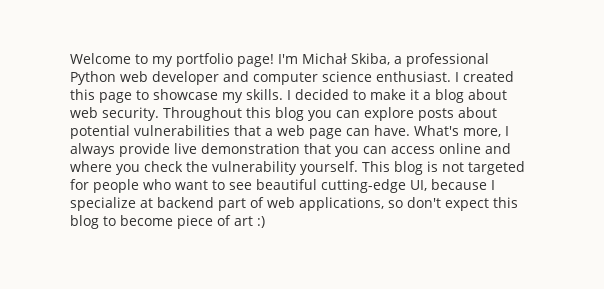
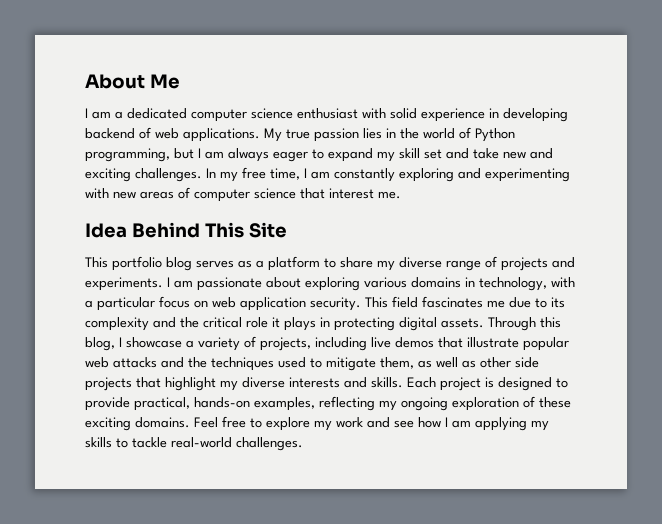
[70,53,489,67] [70,71,514,85] [70,89,507,103] [70,107,497,121] [70,125,509,139] [70,143,511,157] [70,161,525,175] [70,179,495,193] [70,197,518,211] [70,215,265,229] Welcome to my portfolio page! I'm Michał Skiba, a professional Python web developer and computer science enthusiast. I created this page to showcase my skills. I decided to make it a blog about web security. Throughout this blog you can explore posts about potential vulnerabilities that a web page can have. What's more, I always provide live demonstration that you can access online and where you check the vulnerability yourself. This blog is not targeted for people who want to see beautiful cutting-edge UI, because I specialize at backend part of web applications, so don't expect this blog to become piece of art :) -> [85,74,180,89] [85,108,568,122] [85,127,515,142] [85,148,553,162] [85,167,570,182] [85,187,401,202] [85,222,287,238] [85,256,575,271] [85,277,575,291] [85,296,565,311] [85,317,561,331] [85,336,569,351] [85,357,539,371] [85,377,568,391] [85,396,571,411] [85,416,549,431] [85,437,303,451] About Me // I am a dedicated computer science enthusiast with solid experience in developing backend of web applications. My true passion lies in the world of Python programming, but I am always eager to expand my skill set and take new and exciting challenges. In my free time, I am constantly exploring and experimenting with new areas of computer science that interest me. // Idea Behind This Site // This portfolio blog serves as a platform to share my diverse range of projects and experiments. I am passionate about exploring various domains in technology, with a particular focus on web application security. This field fascinates me due to its complexity and the critical role it plays in protecting digital assets. Through this blog, I showcase a variety of projects, including live demos that illustrate popular web attacks and the techniques used to mitigate them, as well as other side projects that highlight my diverse interests and skills. Each project is designed to provide practical, hands-on examples, reflecting my ongoing exploration of these exciting domains. Feel free to explore my work and see how I am applying my skills to tackle real-world challenges.

